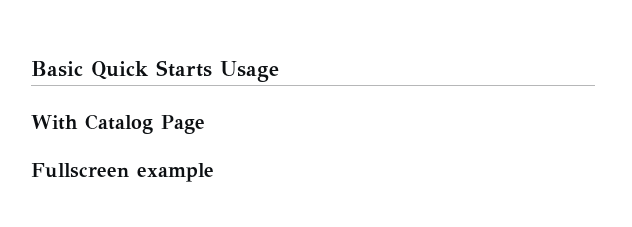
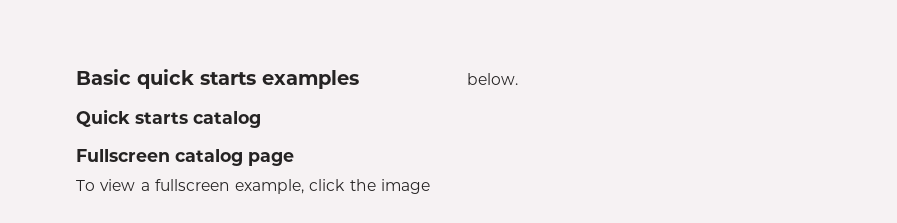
[91,60,279,82] [31,114,205,134] [31,163,214,182] Quick Starts Usage // With Catalog Page // Fullscreen example -> [137,69,359,89] [76,109,261,128] [76,149,294,166] [76,179,430,194] [467,73,518,85] quick starts examples // Quick starts catalog // Fullscreen catalog page // To view a fullscreen example, click the image below.

